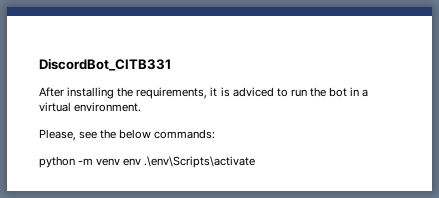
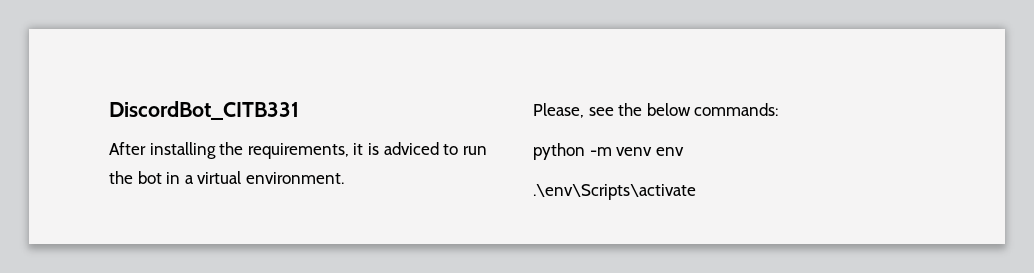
(142, 162) none -> (684, 151) //

